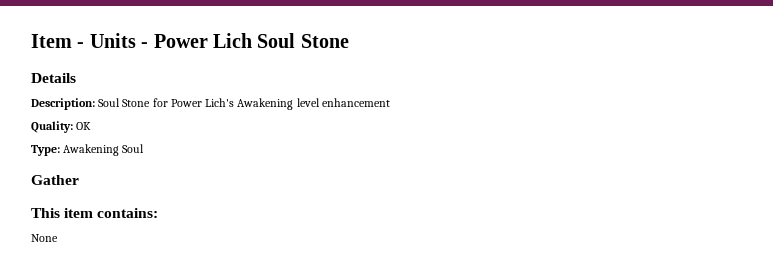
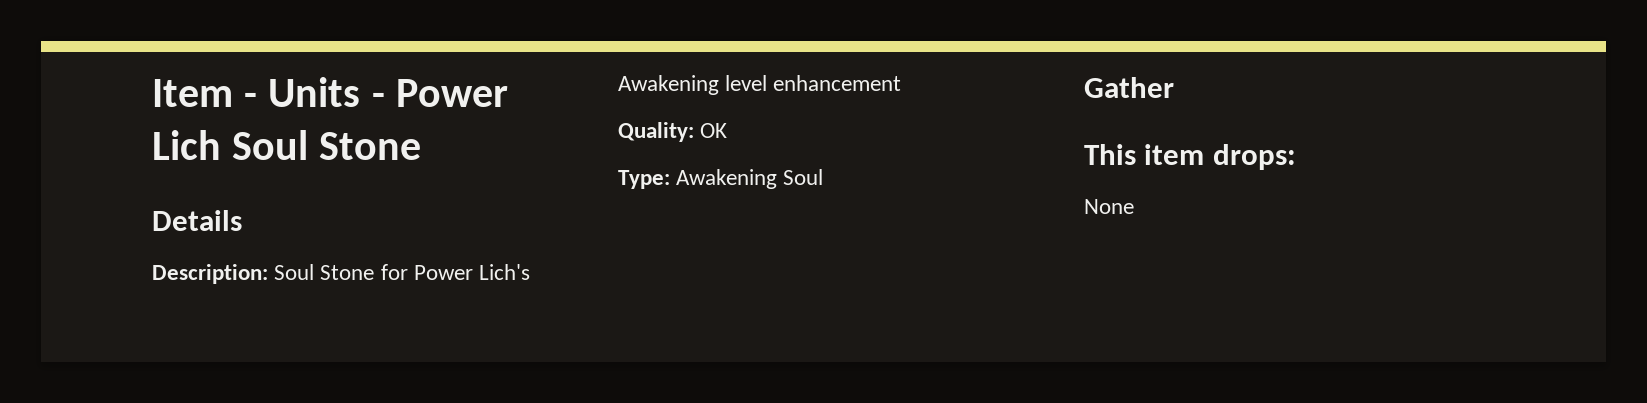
[97,208,159,218] contains: -> [1212,144,1296,170] drops:

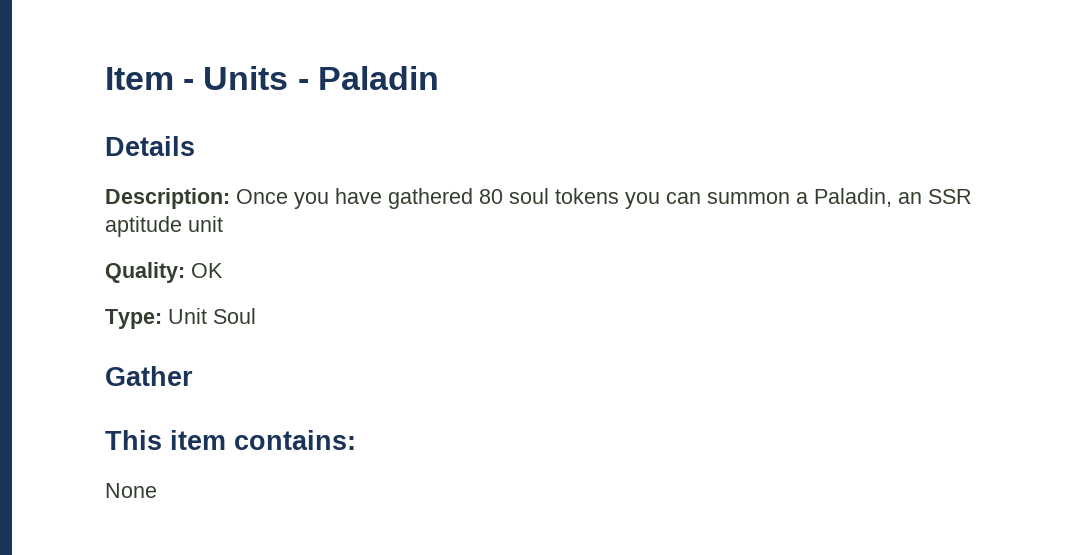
[395,79,508,107] [152,130,422,160] [152,210,242,231] [152,264,531,284] [618,75,902,95] Power Lich Soul Stone // Details // Description: Soul Stone for Power Lich's Awakening level enhancement -> [317,66,439,90] [105,136,195,156] [105,188,972,209] [105,216,223,237] Paladin // Details // Description: Once you have gathered 80 soul tokens you can summon a Paladin, an SSR aptitude unit
[676,169,778,189] Awakening -> [168,308,207,324] Unit
[1212,144,1296,170] drops: -> [234,430,356,450] contains:

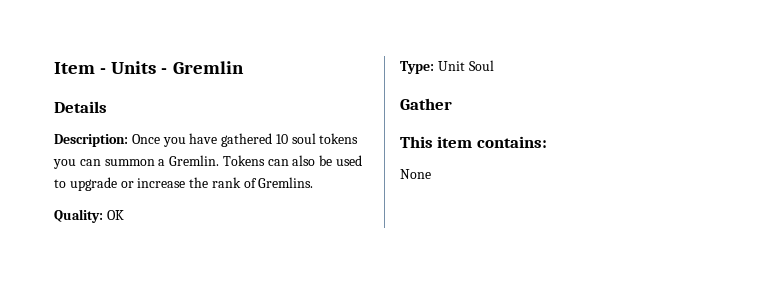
[317,66,439,90] Paladin -> [172,61,244,74] Gremlin
[479,189,503,204] 80 -> [275,134,288,144] 10
[814,188,972,207] [105,216,223,237] Paladin, an SSR aptitude unit -> [169,155,363,166] [54,177,314,191] Gremlin. Tokens can also be used to upgrade or increase the rank of Gremlins.

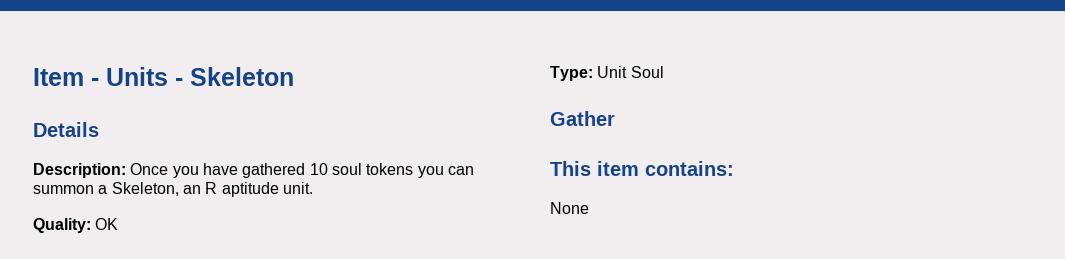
[172,61,244,74] Gremlin -> [190,67,294,86] Skeleton
[169,155,363,166] [54,177,314,191] Gremlin. Tokens can also be used to upgrade or increase the rank of Gremlins. -> [111,182,313,197] Skeleton, an R aptitude unit.

